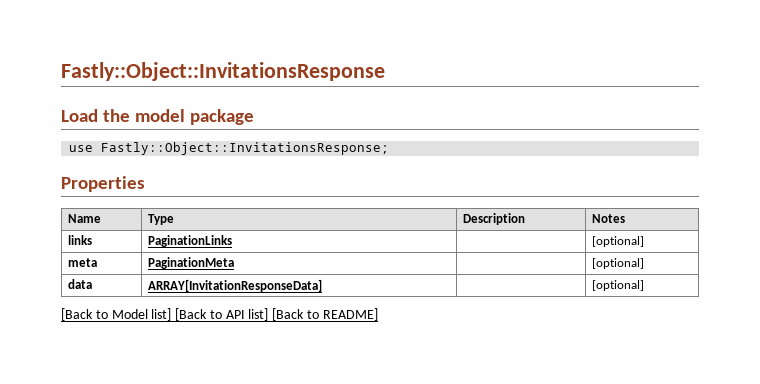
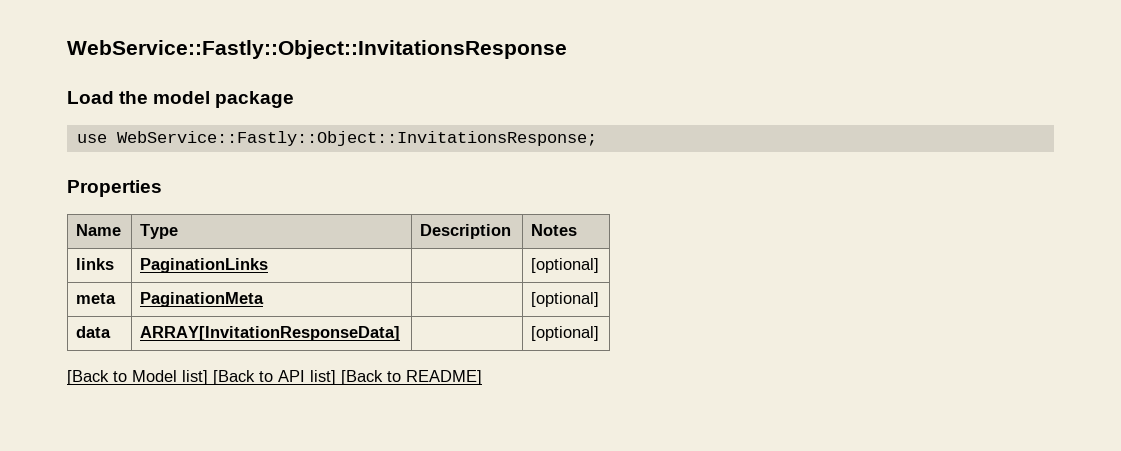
[61,62,385,81] Fastly::Object::InvitationsResponse -> [67,40,567,59] WebService::Fastly::Object::InvitationsResponse
[101,142,390,155] Fastly::Object::InvitationsResponse; -> [116,131,597,146] WebService::Fastly::Object::InvitationsResponse;

